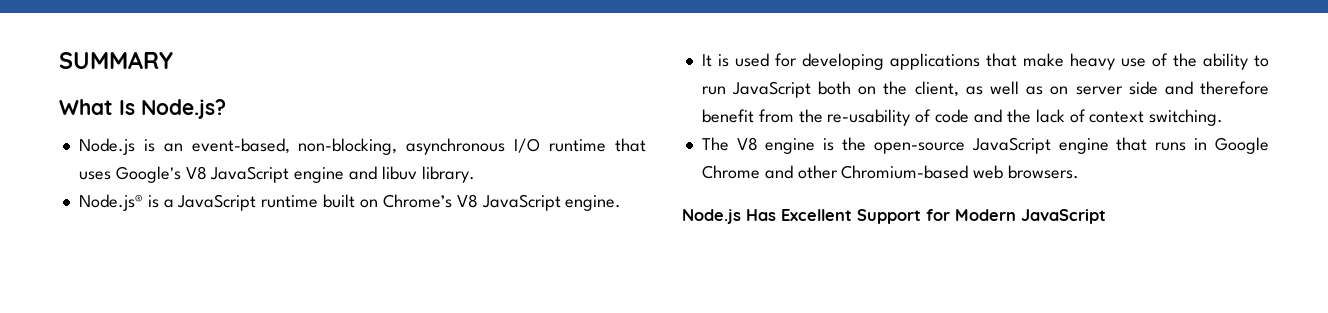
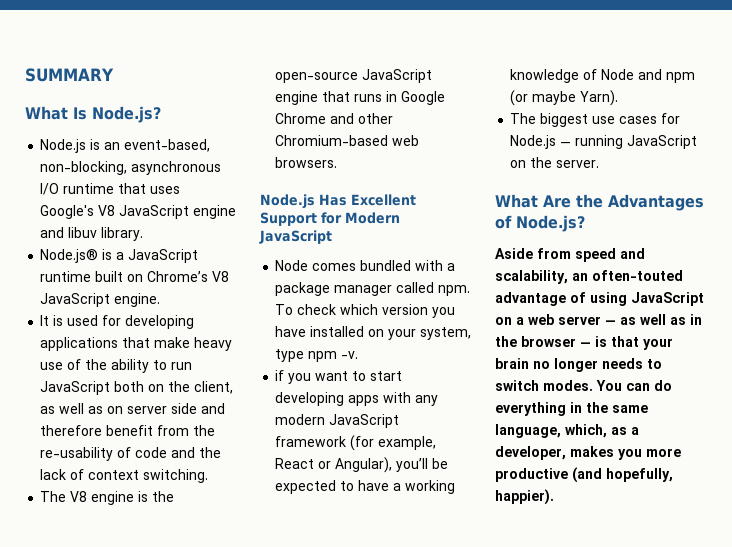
(1106, 216) none -> [275,260,456,271] [275,282,471,296] [275,304,456,318] [275,326,472,340] [275,349,359,362] [275,370,403,384] [275,392,439,406] [275,414,400,428] [275,435,437,451] [275,457,449,473] [275,480,456,494] [510,69,696,83] [510,90,619,106] [510,113,681,127] [510,135,698,149] [510,157,600,168] [495,194,704,211] [495,215,585,232] [495,248,645,262] [495,270,683,284] [495,292,704,306] [495,314,702,325] [495,336,673,350] [495,358,662,372] [495,380,672,391] [495,402,648,416] [495,424,639,438] [495,446,681,460] [495,467,673,483] [495,489,554,505] // Node comes bundled with a package manager called npm. To check which version you have installed on your system, type npm -v. // if you want to start developing apps with any modern JavaScript framework (for example, React or Angular), you’ll be expected to have a working knowledge of Node and npm (or maybe Yarn). // The biggest use cases for Node.js — running JavaScript on the server. // What Are the Advantages of Node.js? // Aside from speed and scalability, an often-touted advantage of using JavaScript on a web server — as well as in the browser — is that your brain no longer needs to switch modes. You can do everything in the same language, which, as a developer, makes you more productive (and hopefully, happier).

